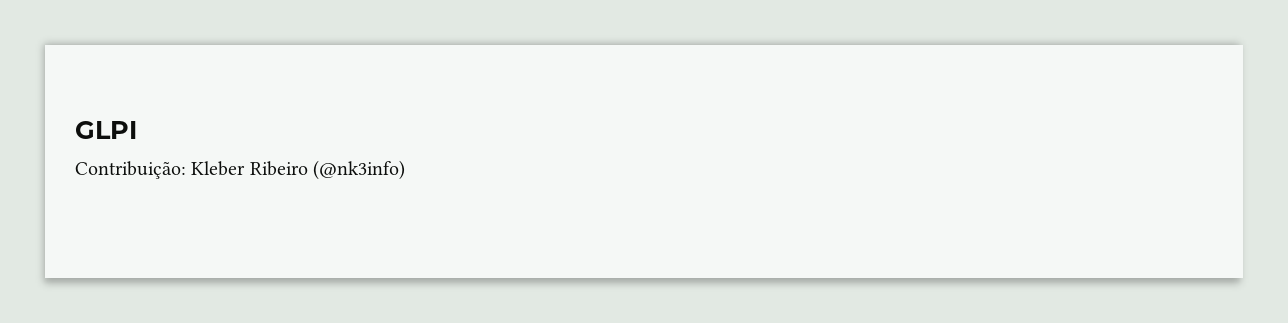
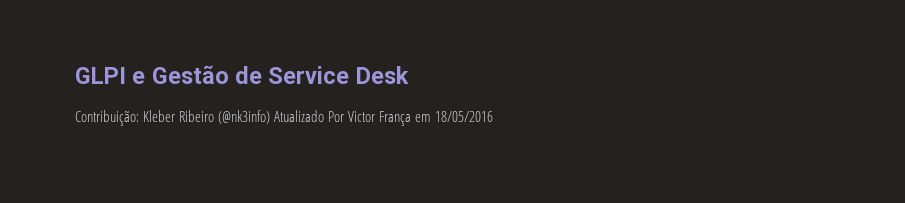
(137, 130) none -> [132,65,409,84] e Gestão de Service Desk
(406, 170) none -> [274,110,494,126] Atualizado Por Victor França em 18/05/2016

